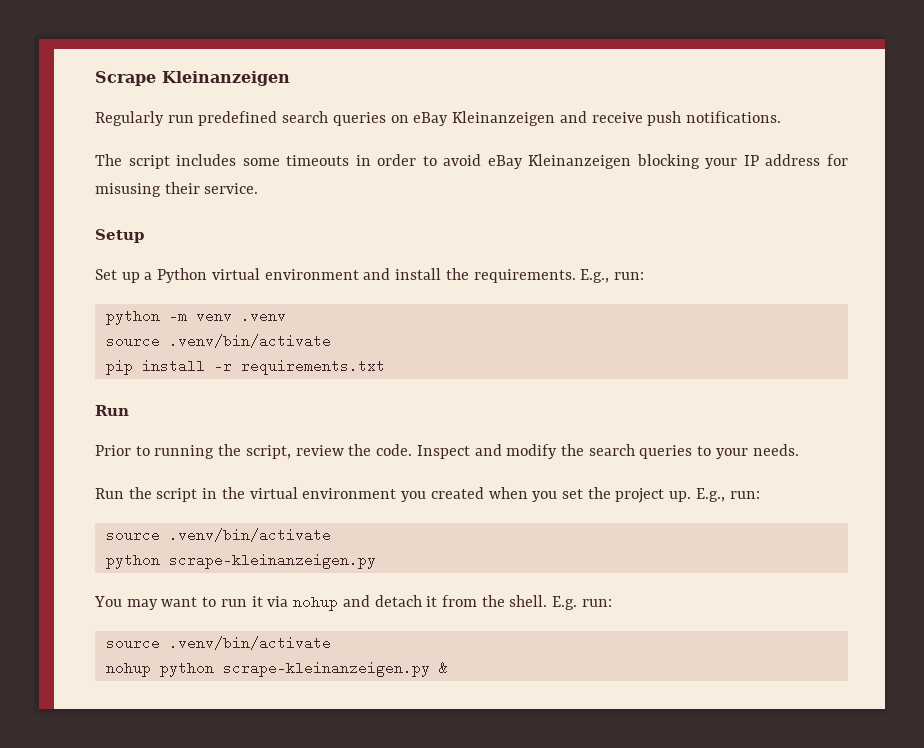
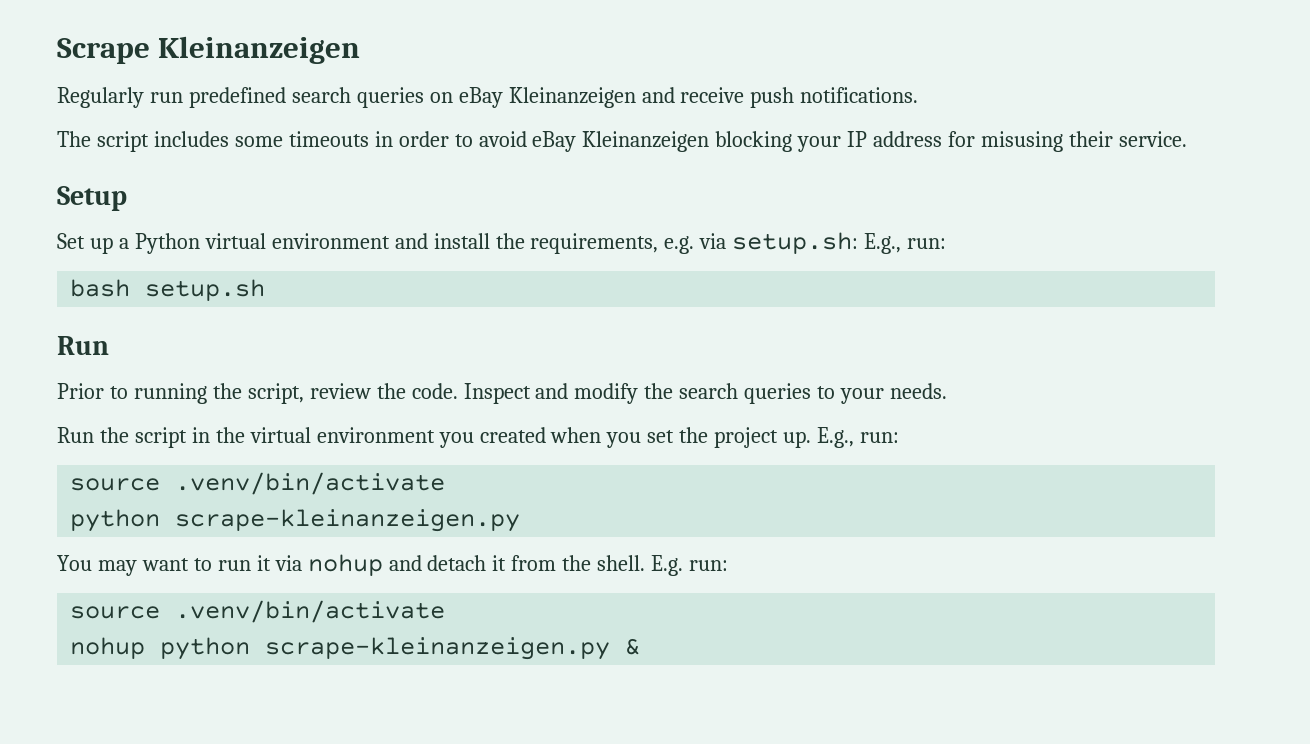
[473,269,644,283] [105,309,286,325] [105,334,331,348] [105,359,385,375] requirements. E.g., run: // python -m venv .venv // source .venv/bin/activate // pip install -r requirements.txt -> [530,232,947,254] [70,279,266,301] requirements, e.g. via setup.sh: E.g., run: // bash setup.sh

